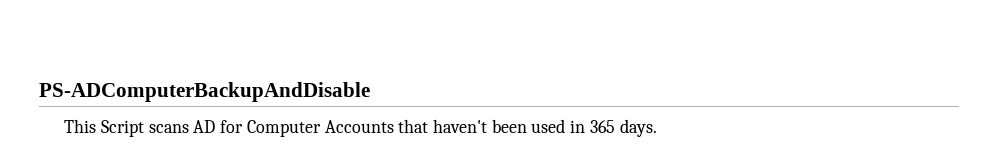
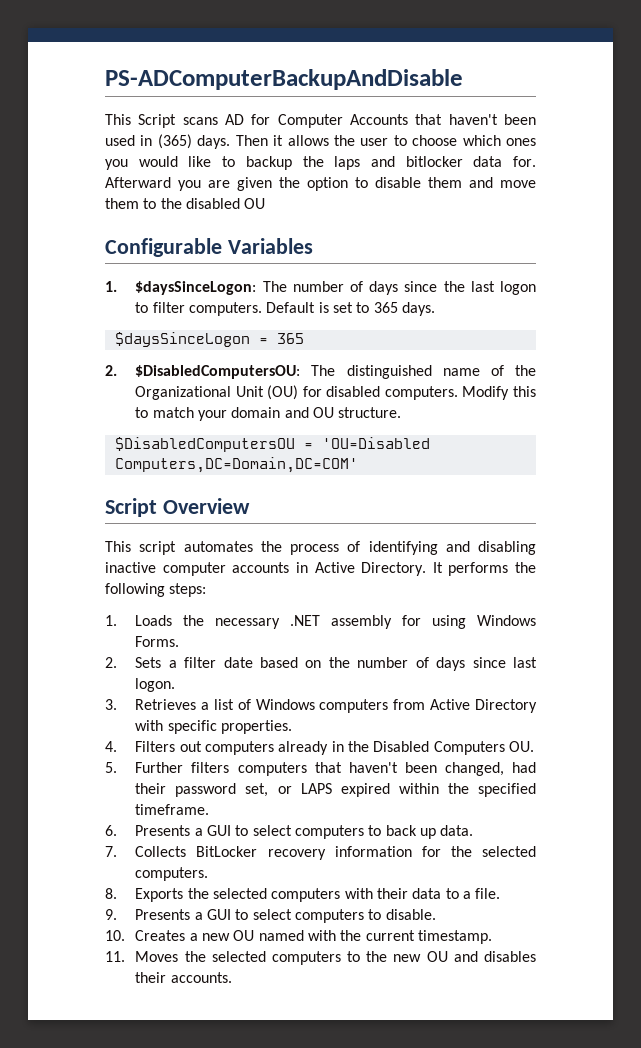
[589,119,657,137] 365 days. -> [157,134,536,149] [105,156,536,170] [105,177,536,191] [105,198,266,209] [105,238,313,257] [105,281,536,295] [135,302,435,316] [114,332,304,347] [105,365,536,379] [135,385,536,400] [135,407,402,421] [114,437,430,452] [114,457,358,473] [105,498,250,517] [105,541,536,555] [105,562,536,576] [105,583,207,597] [105,615,536,629] [135,636,180,647] [105,657,538,671] [135,678,176,692] [105,699,537,713] [135,720,292,734] [105,741,534,755] [105,762,536,776] [135,783,536,797] [135,804,210,815] [105,825,474,839] [105,846,536,860] [135,867,209,881] [105,888,501,902] [105,909,436,923] [105,930,492,944] [105,951,536,965] [135,972,232,983] (365) days. Then it allows the user to choose which ones you would like to backup the laps and bitlocker data for. Afterward you are given the option to disable them and move them to the disabled OU // Configurable Variables // 1. $daysSinceLogon: The number of days since the last logon to filter computers. Default is set to 365 days. // $daysSinceLogon = 365 // 2. $DisabledComputersOU: The distinguished name of the Organizational Unit (OU) for disabled computers. Modify this to match your domain and OU structure. // $DisabledComputersOU = 'OU=Disabled Computers,DC=Domain,DC=COM' // Script Overview // This script automates the process of identifying and disabling inactive computer accounts in Active Directory. It performs the following steps: // 1. Loads the necessary .NET assembly for using Windows Forms. // 2. Sets a filter date based on the number of days since last logon. // 3. Retrieves a list of Windows computers from Active Directory with specific properties. // 4. Filters out computers already in the Disabled Computers OU. // 5. Further filters computers that haven't been changed, had their password set, or LAPS expired within the specified timeframe. // 6. Presents a GUI to select computers to back up data. // 7. Collects BitLocker recovery information for the selected computers. // 8. Exports the selected computers with their data to a file. // 9. Presents a GUI to select computers to disable. // 10. Creates a new OU named with the current timestamp. // 11. Moves the selected computers to the new OU and disables their accounts.

